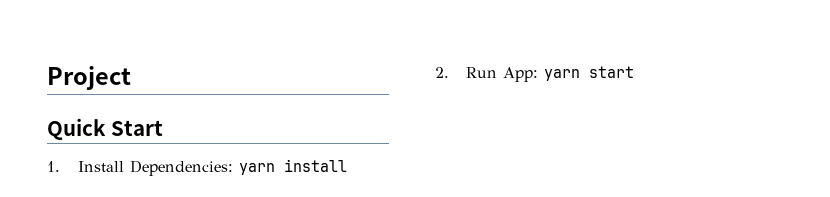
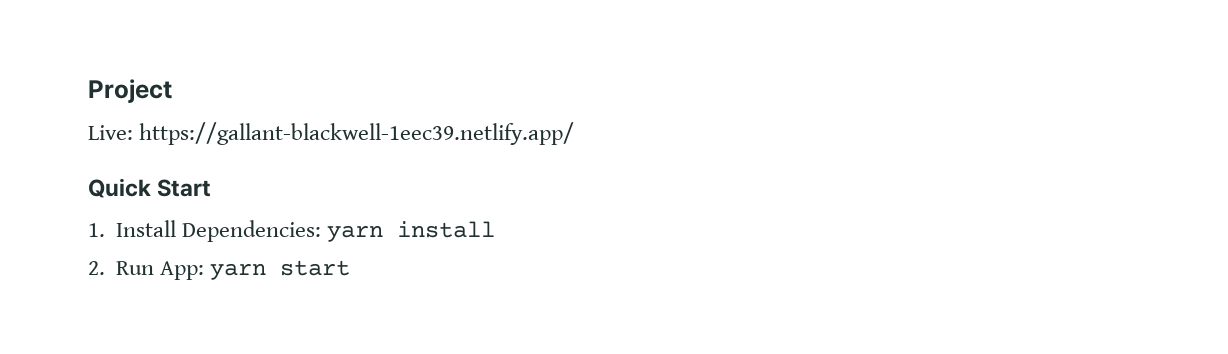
(131, 78) none -> [88,122,575,145] // Live: https://gallant-blackwell-1eec39.netlify.app/

